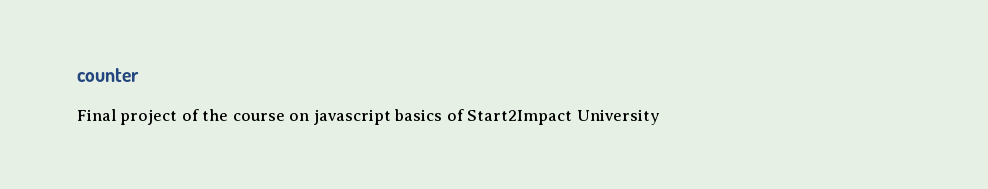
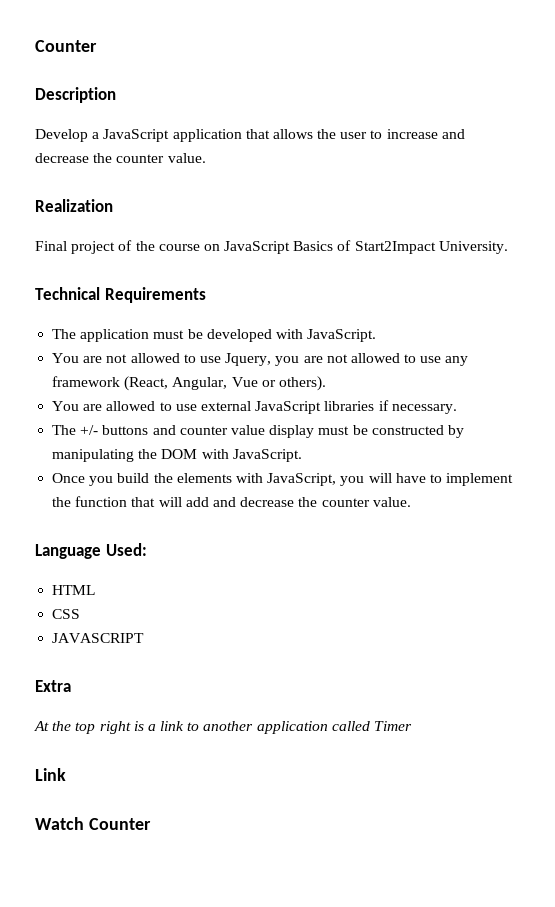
[77,68,139,82] counter -> [35,40,97,52] [35,87,116,103] [35,129,465,142] [35,153,206,163] [35,199,113,212] Counter // Description // Develop a JavaScript application that allows the user to increase and decrease the counter value. // Realization
[313,109,660,125] javascript basics of Start2Impact University -> [224,240,508,254] [35,287,206,303] [52,329,377,342] [52,353,469,366] [52,376,326,391] [52,400,457,414] [52,425,464,438] [52,449,302,462] [52,473,514,486] [52,496,411,507] [35,543,147,559] [52,585,96,595] [52,609,81,619] [52,633,145,643] [35,680,71,692] [34,721,413,734] [35,768,66,781] [35,817,151,830] JavaScript Basics of Start2Impact University. // Technical Requirements // The application must be developed with JavaScript. // You are not allowed to use Jquery, you are not allowed to use any framework (React, Angular, Vue or others). // You are allowed to use external JavaScript libraries if necessary. // The +/- buttons and counter value display must be constructed by manipulating the DOM with JavaScript. // Once you build the elements with JavaScript, you will have to implement the function that will add and decrease the counter value. // Language Used: // HTML // CSS // JAVASCRIPT // Extra // At the top right is a link to another application called Timer // Link // Watch Counter

